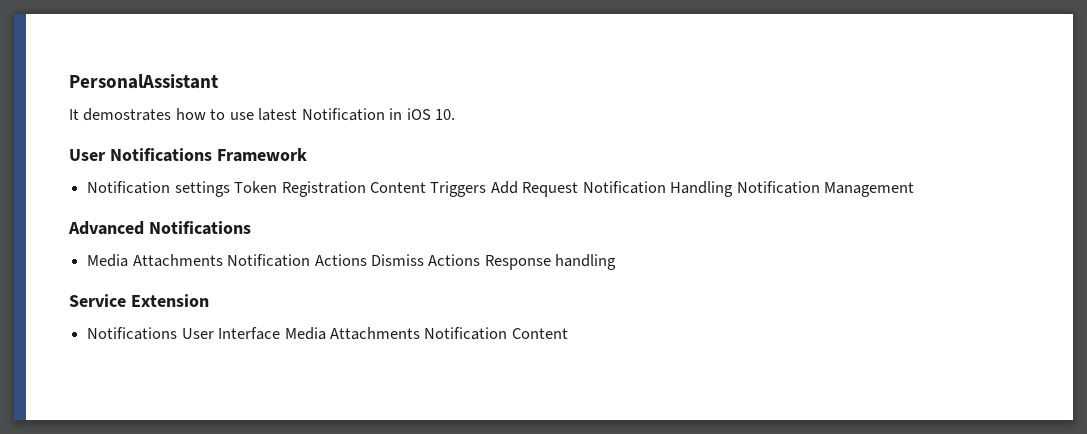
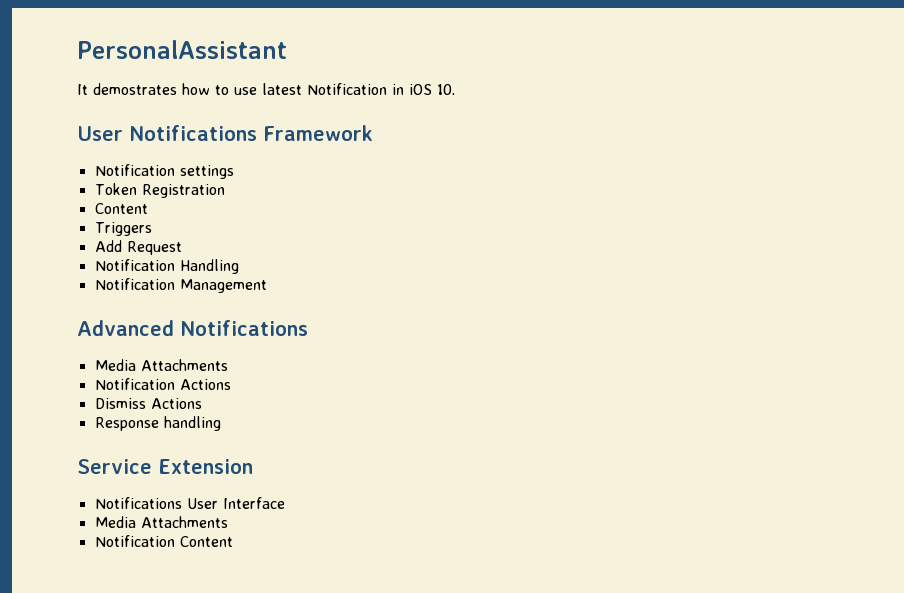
(230, 189) none -> (234, 172) //
[369,182,426,193] Content -> [94,203,148,214] // Content //
(487, 189) none -> (152, 229) //
(579, 189) none -> (182, 248) //
(734, 189) none -> (239, 266) //
(223, 260) none -> (228, 365) //
(367, 260) none -> (231, 384) //
(481, 260) none -> (202, 403) //
[284,327,420,340] Media Attachments -> [94,516,228,528] // Media Attachments //

